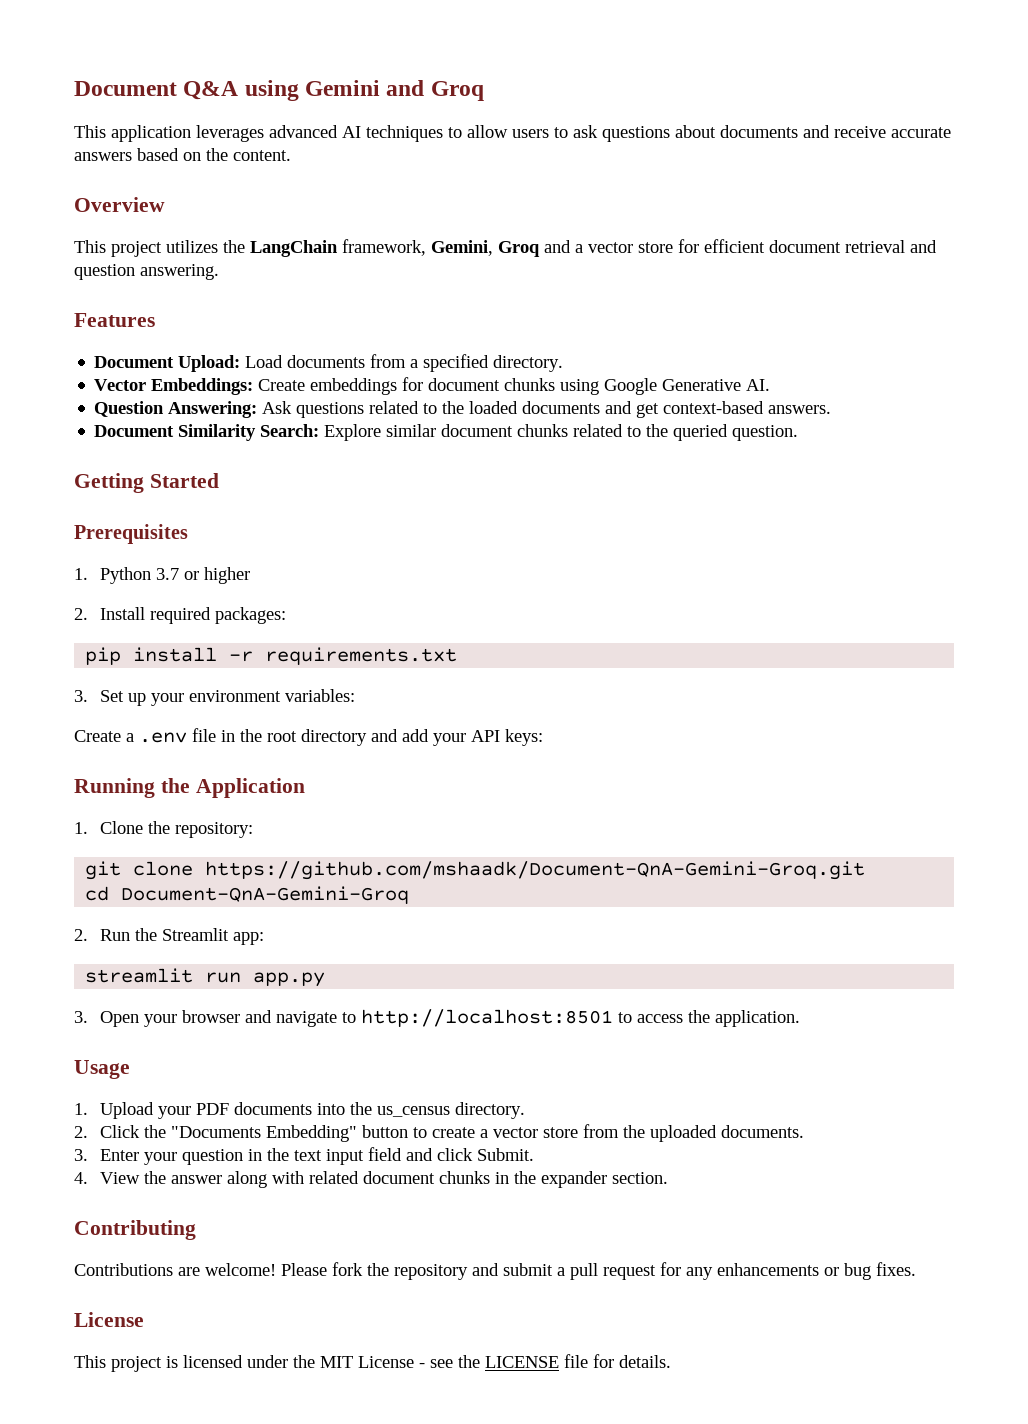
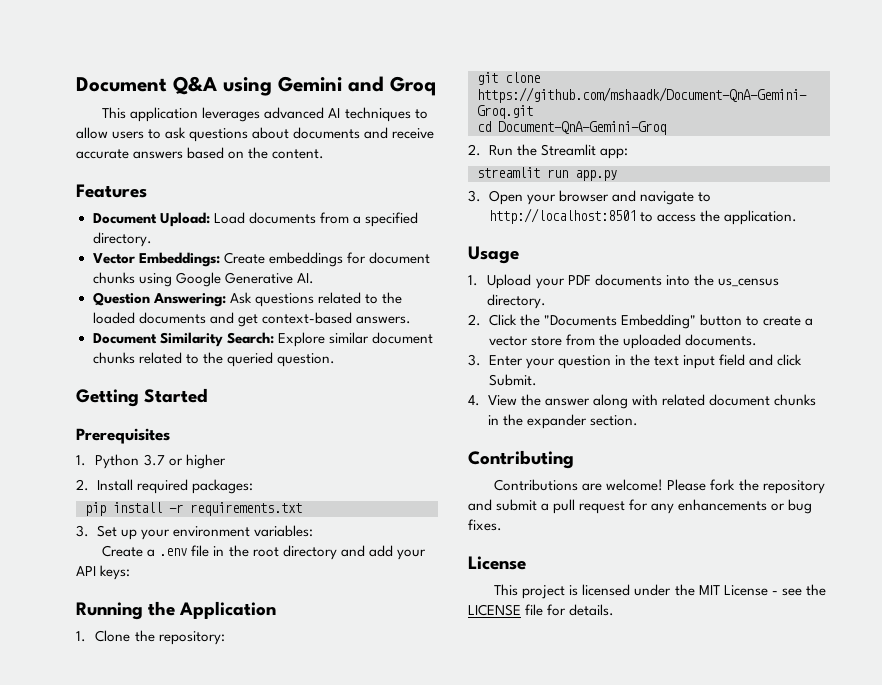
[74,197,165,212] [74,239,937,257] [74,264,219,280] // Overview // This project utilizes the LangChain framework, Gemini, Groq and a vector store for efficient document retrieval and question answering. -> (325, 154) none

